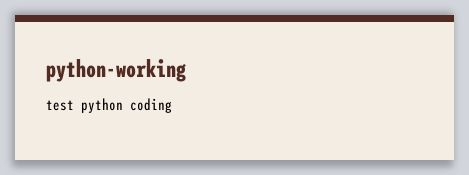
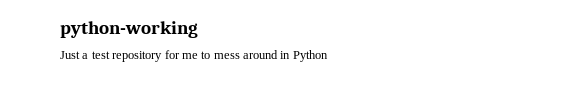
[46,98,172,113] test python coding -> [60,50,328,62] Just a test repository for me to mess around in Python

